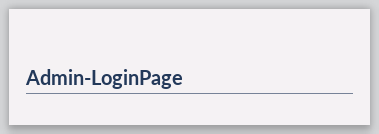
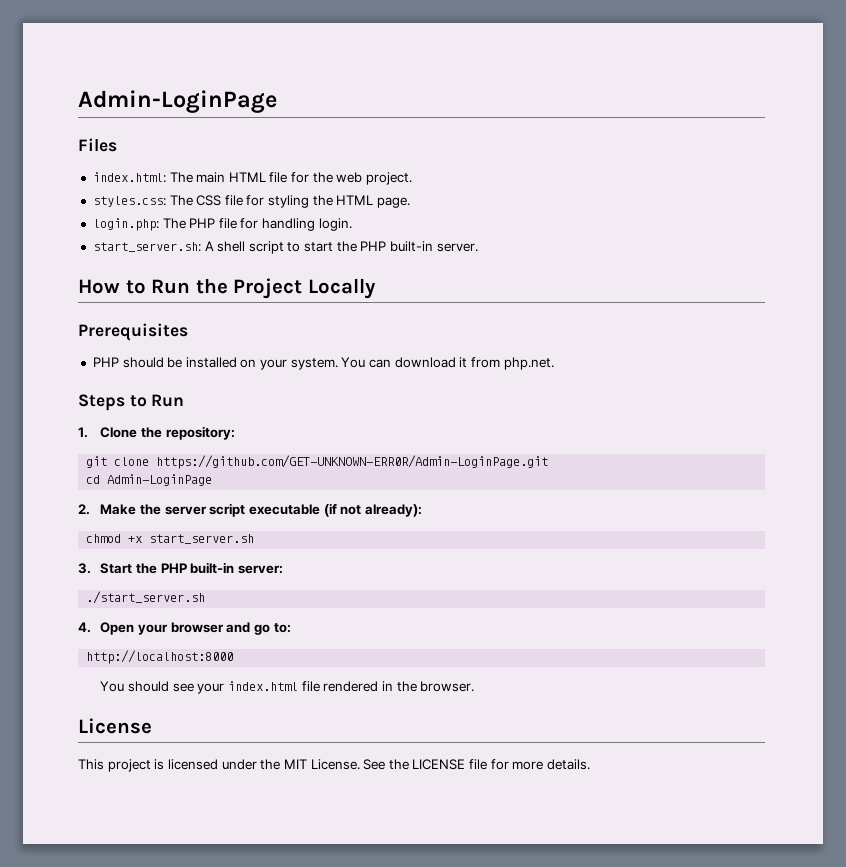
[25,69,183,89] Admin-LoginPage -> [78,90,277,113] [78,138,117,152] [92,172,413,185] [92,195,411,208] [92,218,352,231] [92,241,478,254] [78,278,376,299] [78,323,188,341] [92,357,554,370] [78,394,185,411] [78,426,235,440] [86,455,549,469] [86,474,213,486] [78,503,422,517] [86,534,255,544] [78,562,284,574] [86,591,206,604] [78,622,291,635] [86,650,234,664] [100,681,475,694] [78,718,152,734] [78,759,591,772] Admin-LoginPage // Files // index.html: The main HTML file for the web project. // styles.css: The CSS file for styling the HTML page. // login.php: The PHP file for handling login. // start_server.sh: A shell script to start the PHP built-in server. // How to Run the Project Locally // Prerequisites // PHP should be installed on your system. You can download it from php.net. // Steps to Run // 1. Clone the repository: // git clone https://github.com/GET-UNKNOWN-ERR0R/Admin-LoginPage.git // cd Admin-LoginPage // 2. Make the server script executable (if not already): // chmod +x start_server.sh // 3. Start the PHP built-in server: // ./start_server.sh // 4. Open your browser and go to: // http://localhost:8000 // You should see your index.html file rendered in the browser. // License // This project is licensed under the MIT License. See the LICENSE file for more details.

